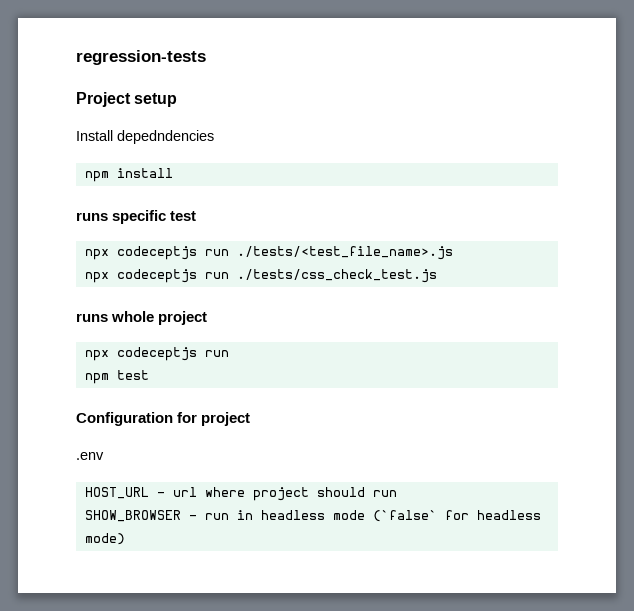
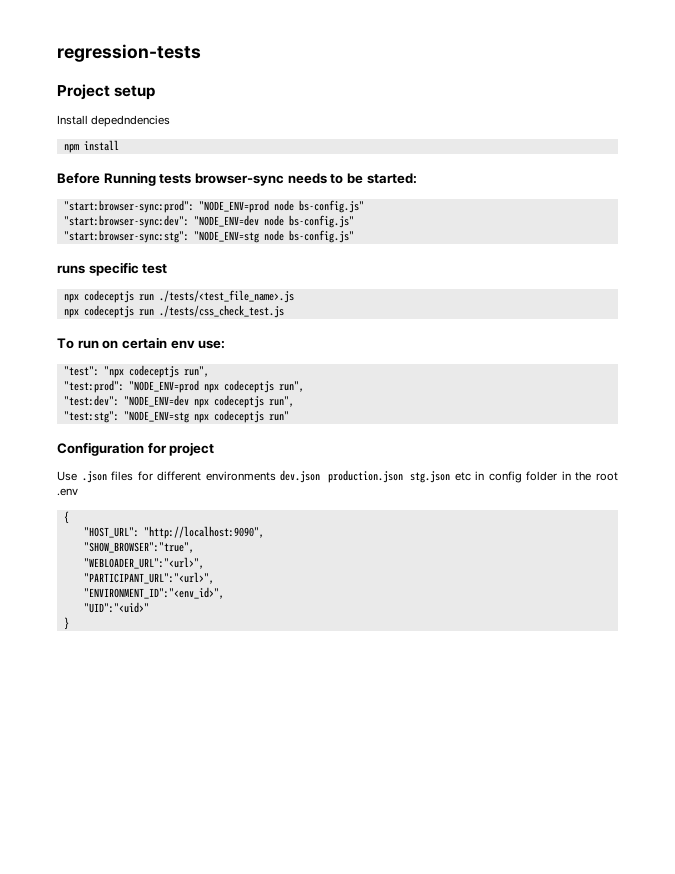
(173, 173) none -> [57,172,417,186] [63,200,364,213] [63,215,354,228] [63,230,354,243] // Before Running tests browser-sync needs to be started: // "start:browser-sync:prod": "NODE_ENV=prod node bs-config.js" // "start:browser-sync:dev": "NODE_ENV=dev node bs-config.js" // "start:browser-sync:stg": "NODE_ENV=stg node bs-config.js"
[76,311,208,325] [84,347,229,361] [84,370,149,384] [76,412,251,426] [76,452,104,460] [84,487,397,501] [84,510,541,522] [84,533,125,545] runs whole project // npx codeceptjs run // npm test // Configuration for project // .env // HOST_URL - url where project should run // SHOW_BROWSER - run in headless mode (`false` for headless mode) -> [57,337,226,349] [63,365,209,378] [63,380,304,393] [63,395,294,408] [63,410,289,423] [57,442,215,456] [57,470,618,483] [57,488,78,496] [63,511,69,524] [83,526,264,539] [83,542,194,553] [83,557,204,569] [83,572,214,584] [83,587,224,599] [83,602,149,613] [63,617,69,630] To run on certain env use: // "test": "npx codeceptjs run", // "test:prod": "NODE_ENV=prod npx codeceptjs run", // "test:dev": "NODE_ENV=dev npx codeceptjs run", // "test:stg": "NODE_ENV=stg npx codeceptjs run" // Configuration for project // Use .json files for different environments dev.json production.json stg.json etc in config folder in the root .env // { // "HOST_URL": "http://localhost:9090", // "SHOW_BROWSER":"true", // "WEBLOADER_URL":"<url>", // "PARTICIPANT_URL":"<url>", // "ENVIRONMENT_ID":"<env_id>", // "UID":"<uid>" // }

